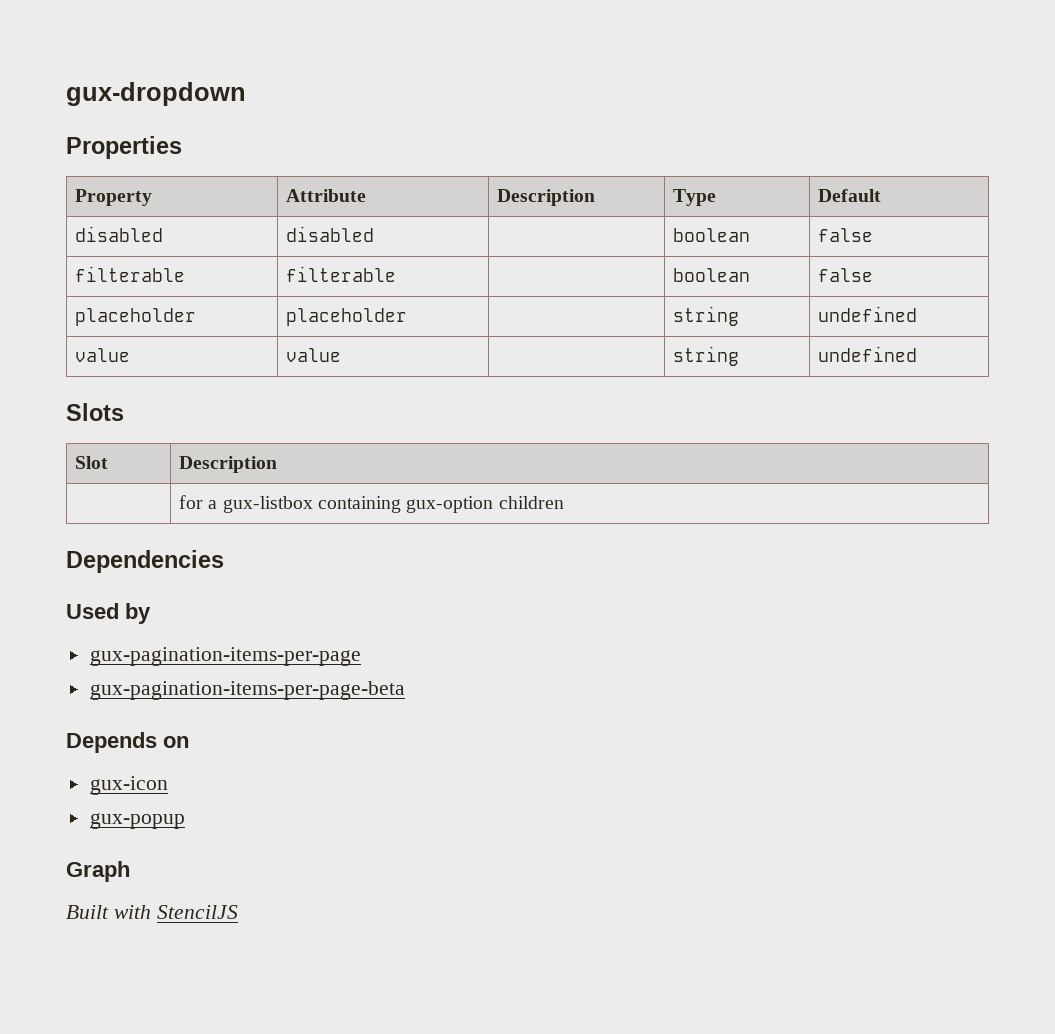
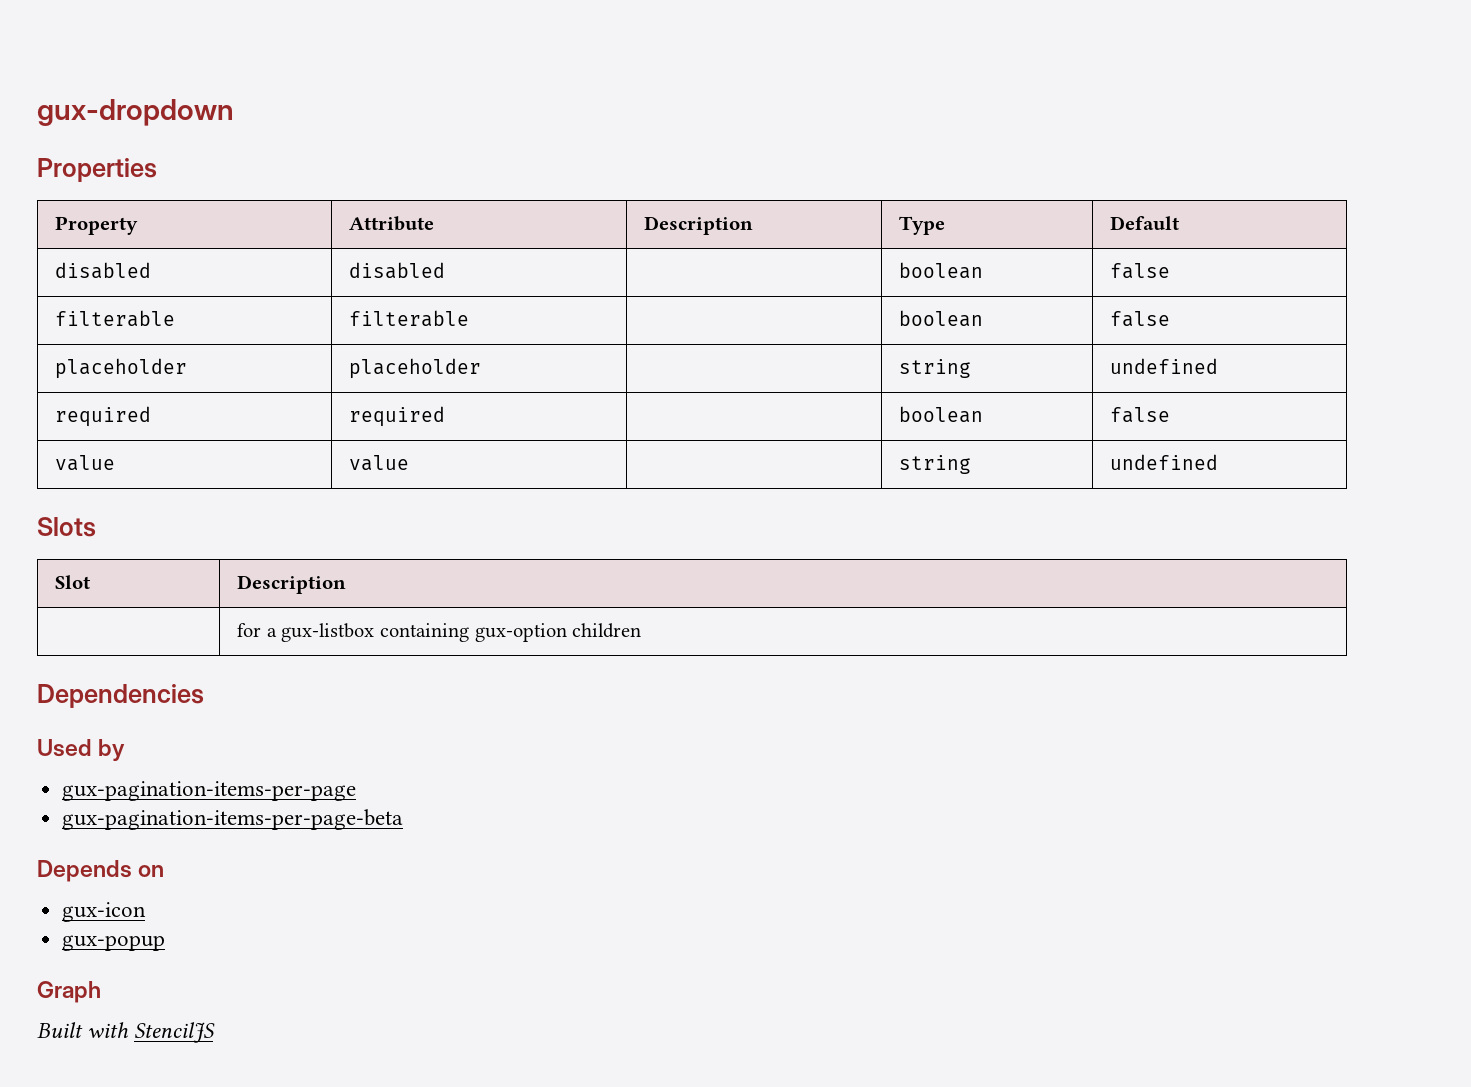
(918, 314) none -> [55,406,152,427] [349,406,446,427] [899,406,984,423] [1110,407,1171,423] // required | required | | boolean | false

